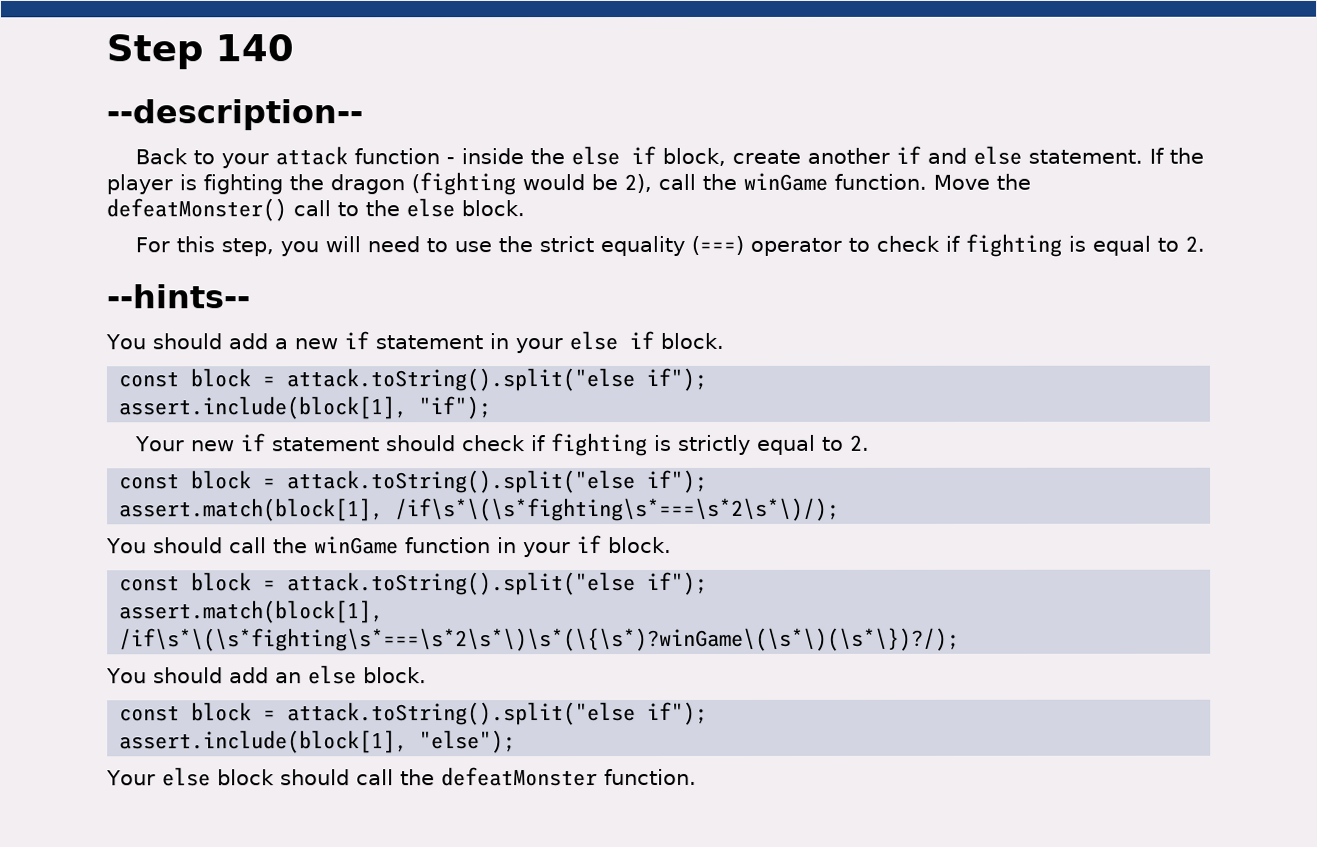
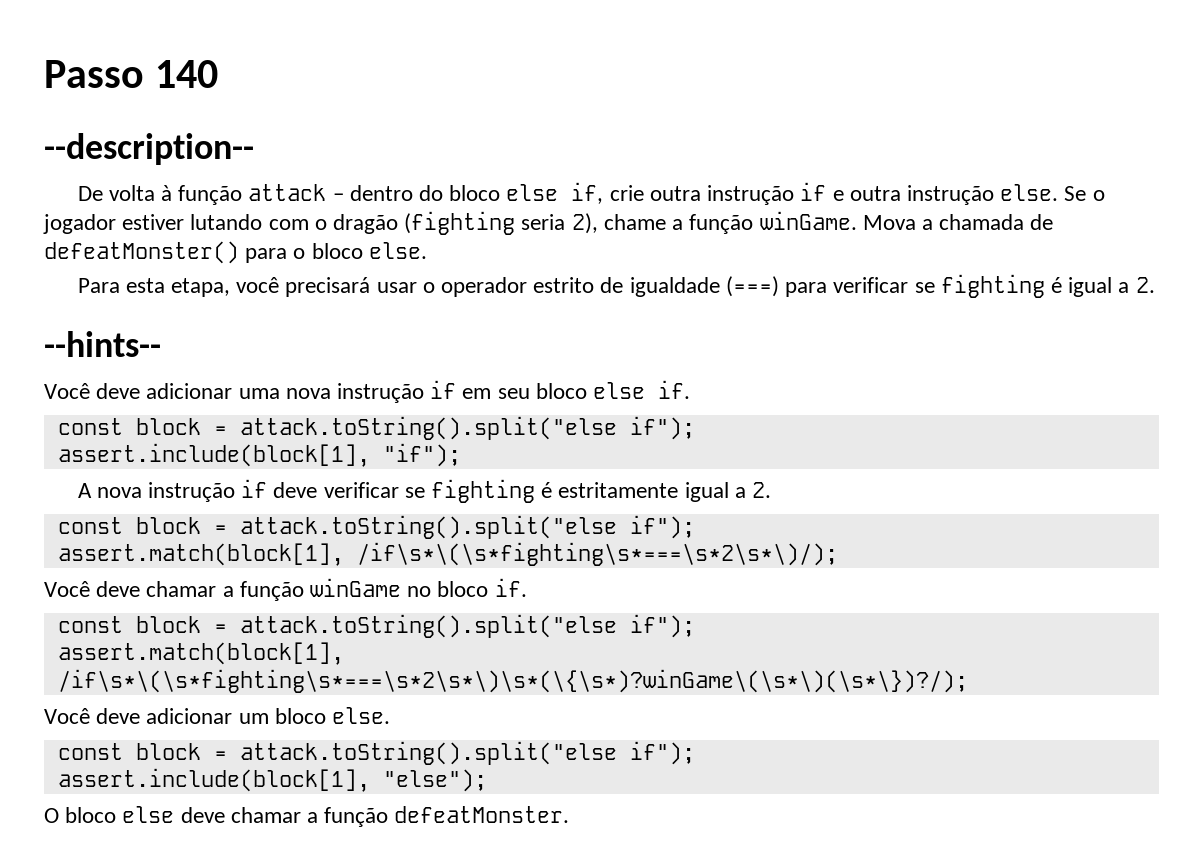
[106,34,203,70] Step -> [44,60,144,88] Passo
[134,145,1204,169] [106,172,1031,196] [106,198,525,222] [134,233,1205,257] [106,284,250,309] [105,331,724,354] Back to your attack function - inside the else if block, create another if and else statement. If the player is fighting the dragon (fighting would be 2), call the winGame function. Move the defeatMonster() call to the else block. // For this step, you will need to use the strict equality (===) operator to check if fighting is equal to 2. // --hints-- // You should add a new if statement in your else if block. -> [77,182,1105,205] [43,211,1054,235] [44,241,427,264] [77,274,1155,298] [44,331,161,357] [44,380,691,403] De volta à função attack – dentro do bloco else if, crie outra instrução if e outra instrução else. Se o jogador estiver lutando com o dragão (fighting seria 2), chame a função winGame. Mova a chamada de defeatMonster() para o bloco else. // Para esta etapa, você precisará usar o operador estrito de igualdade (===) para verificar se fighting é igual a 2. // --hints-- // Você deve adicionar uma nova instrução if em seu bloco else if.
[134,433,844,457] Your new if statement should check if fighting is strictly equal to -> [77,479,746,503] A nova instrução if deve verificar se fighting é estritamente igual a
[106,535,672,558] You should call the winGame function in your if block. -> [44,578,527,601] Você deve chamar a função winGame no bloco if.
[106,665,427,685] You should add an else block. -> [44,707,391,724] Você deve adicionar um bloco else.
[106,767,697,787] Your else block should call the defeatMonster function. -> [44,806,570,827] O bloco else deve chamar a função defeatMonster.

